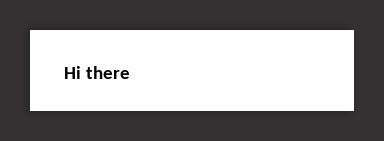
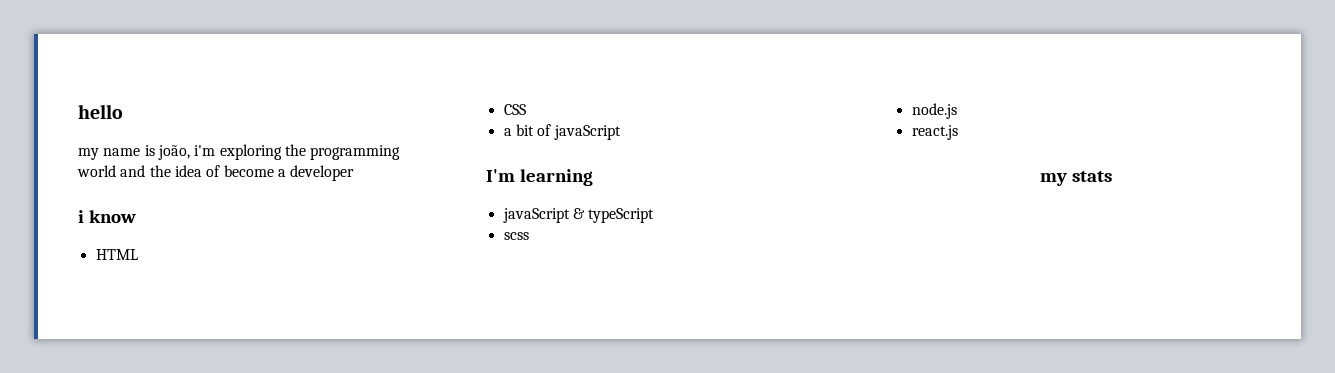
[64,66,130,79] Hi there -> [78,104,123,119] [78,144,401,160] [77,165,355,181] [78,210,136,223] [95,249,138,260] [503,104,526,115] [503,124,621,140] [486,169,593,186] [502,208,655,223] [503,232,529,240] [911,103,957,119] [911,125,958,140] [1039,171,1112,186] hello // my name is joão, i'm exploring the programming world and the idea of become a developer // i know // HTML // CSS // a bit of javaScript // I'm learning // javaScript & typeScript // scss // node.js // react.js // my stats

